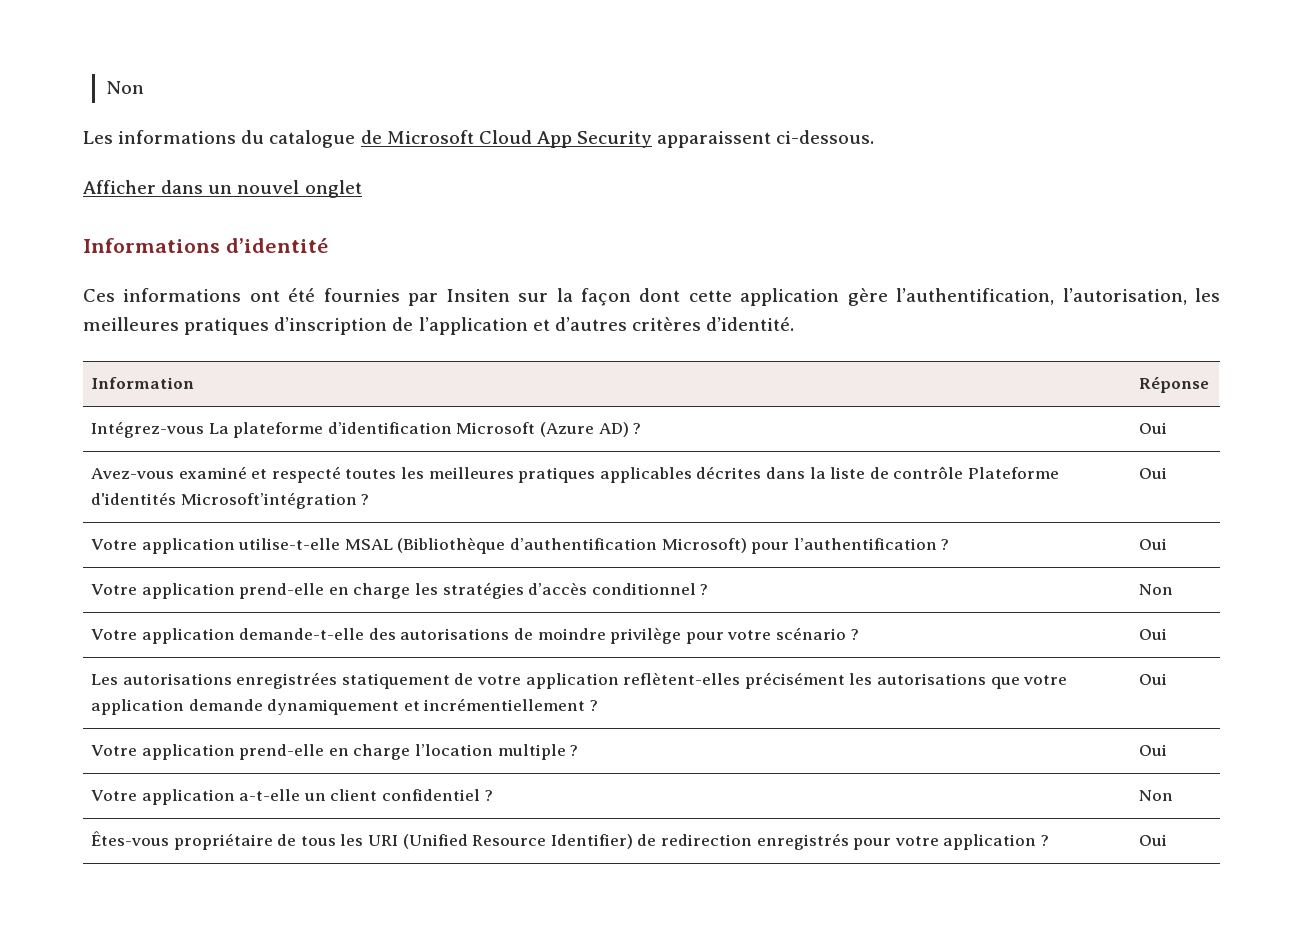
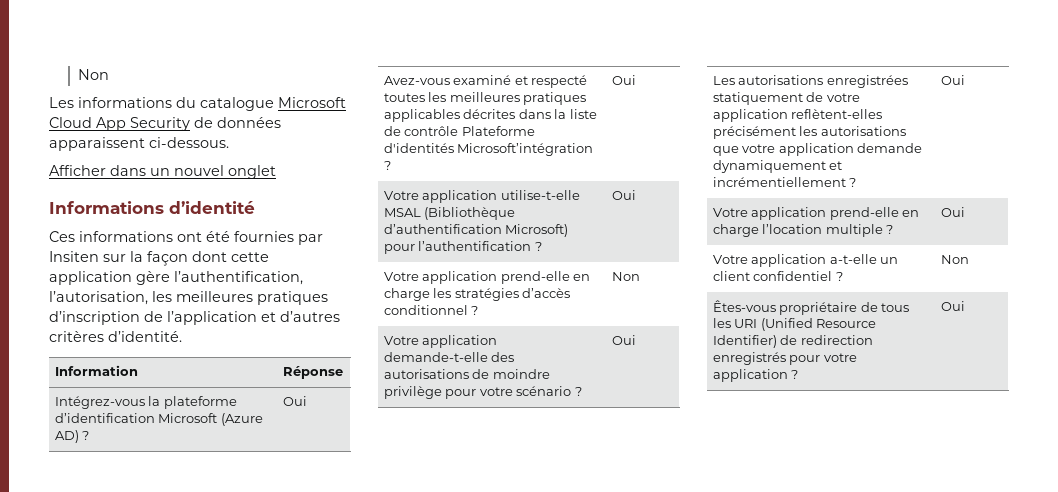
[360,130,382,144] de -> (274, 104) none
(653, 139) none -> [194,117,281,128] de données
[208,423,229,434] La -> [148,396,161,406] la

